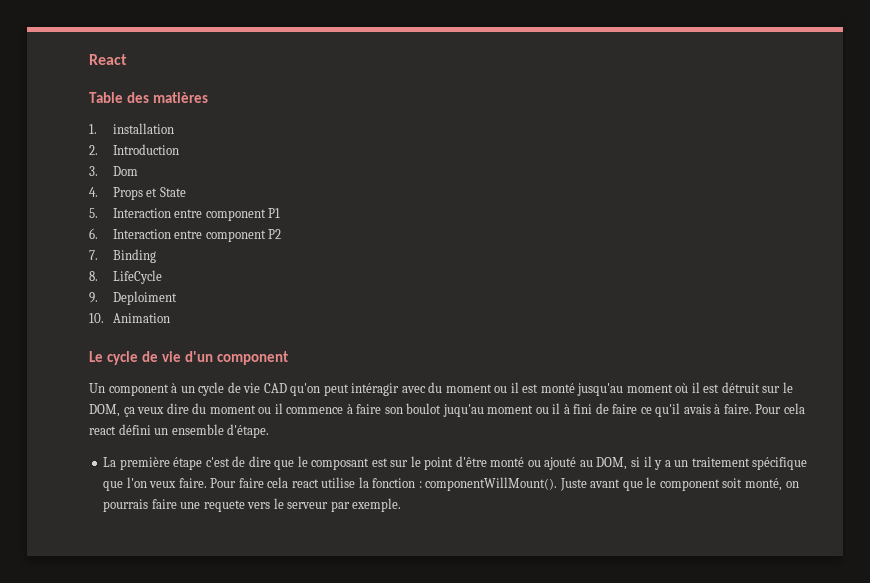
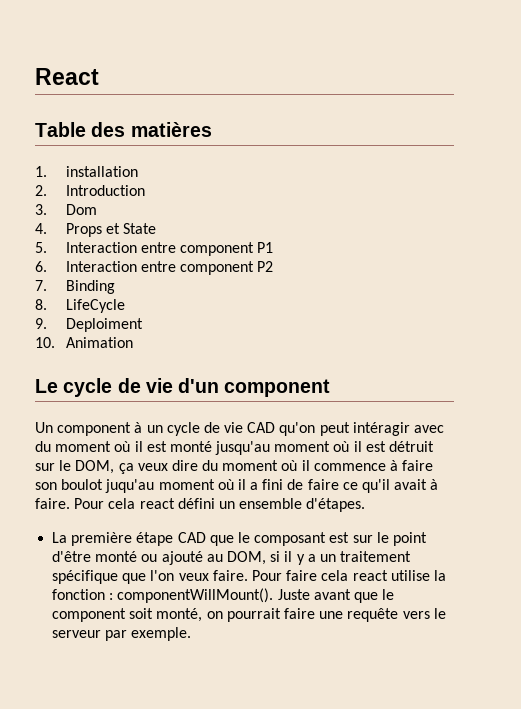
[494,386,508,393] ou -> [114,441,131,452] où
[258,407,272,414] ou -> [281,460,298,471] où
[535,403,570,414] ou il à -> [217,479,259,490] où il a
[683,404,711,414] avais -> [394,479,428,490] avait
[227,424,270,438] d'étape. -> [306,498,366,512] d'étapes.
[205,456,271,467] c'est de dire -> [177,532,206,543] CAD
[103,499,149,512] pourrais -> [226,608,281,622] pourrait
[203,500,245,512] requete -> [347,608,399,622] requête

